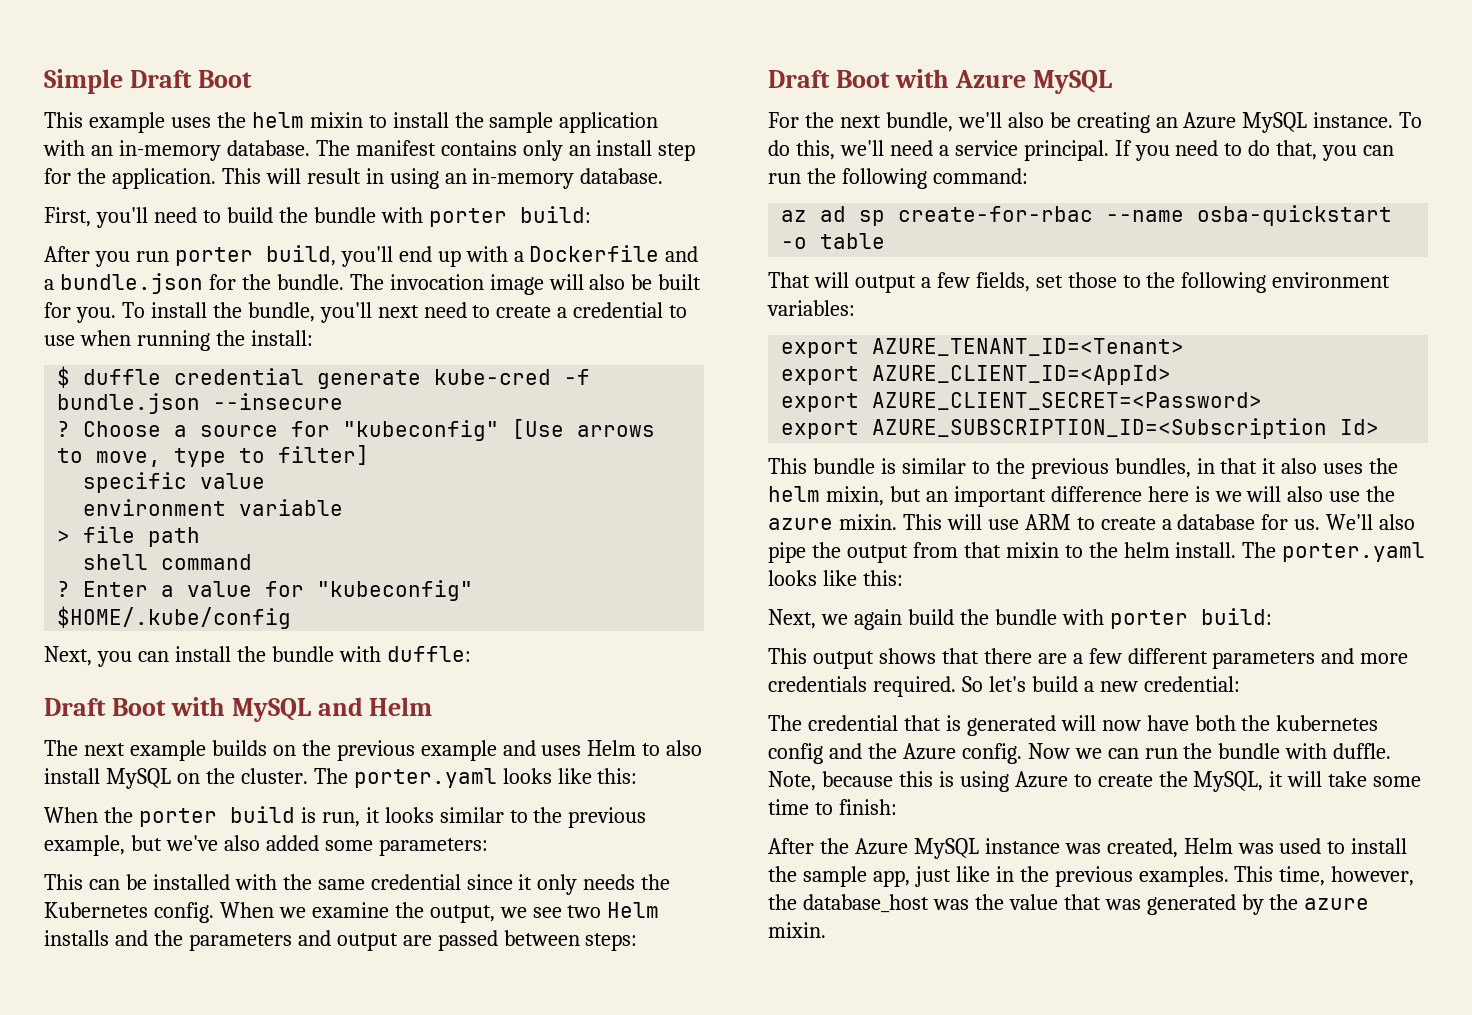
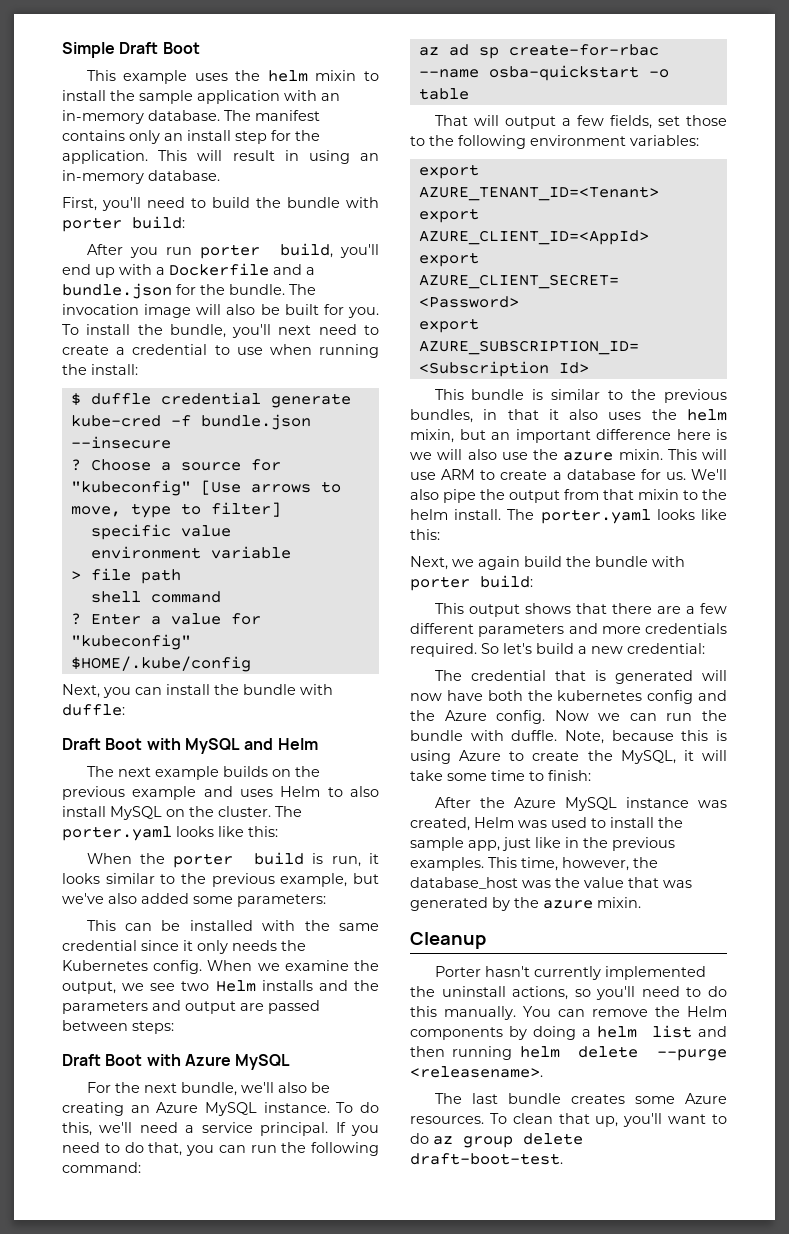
(826, 930) none -> [410,932,486,949] [434,966,706,980] [410,986,727,1000] [410,1006,727,1020] [410,1025,727,1040] [410,1046,727,1061] [410,1066,543,1078] [434,1093,727,1104] [410,1113,727,1127] [410,1133,583,1148] [410,1153,563,1165] // Cleanup // Porter hasn't currently implemented the uninstall actions, so you'll need to do this manually. You can remove the Helm components by doing a helm list and then running helm delete --purge <releasename>. // The last bundle creates some Azure resources. To clean that up, you'll want to do az group delete draft-boot-test.

